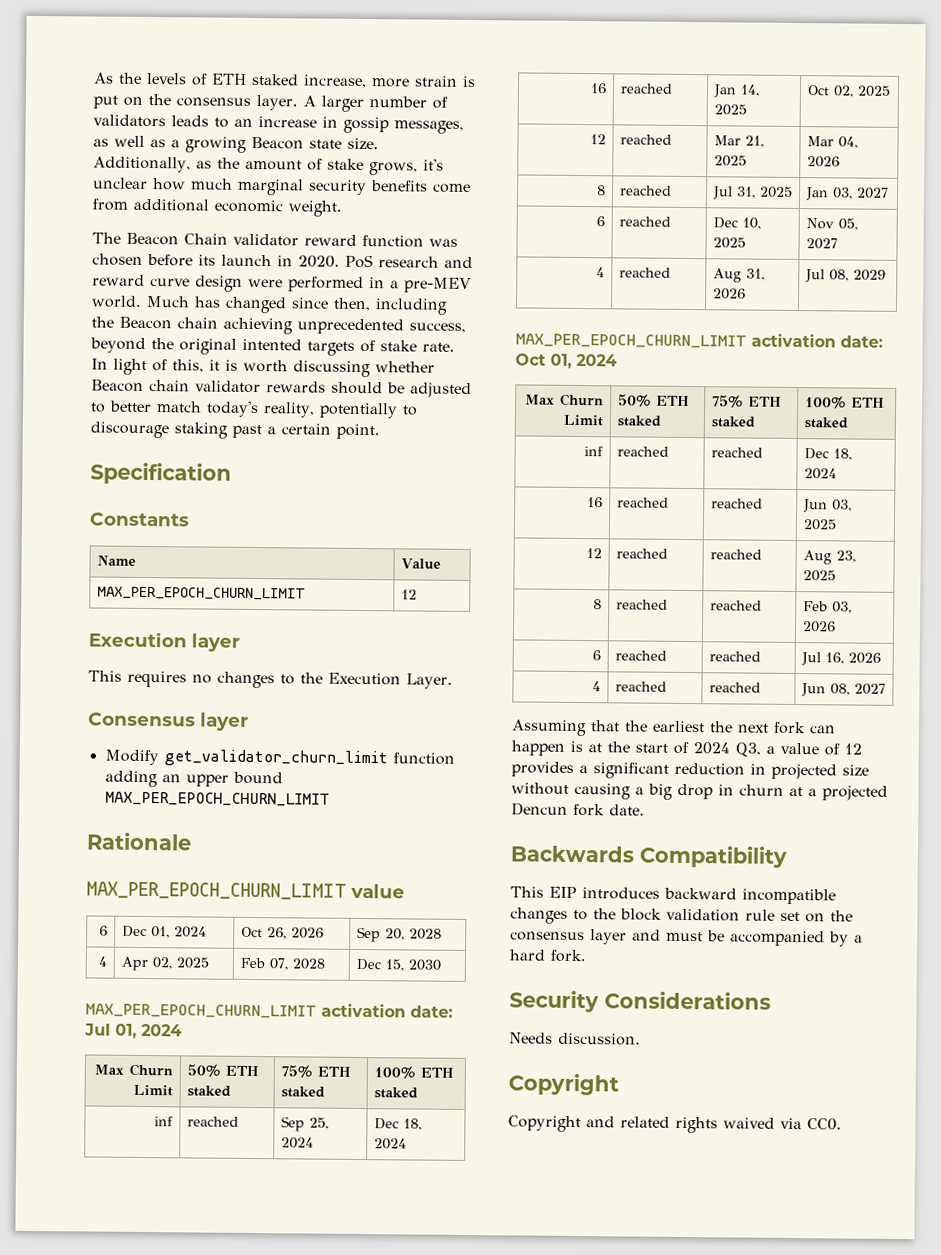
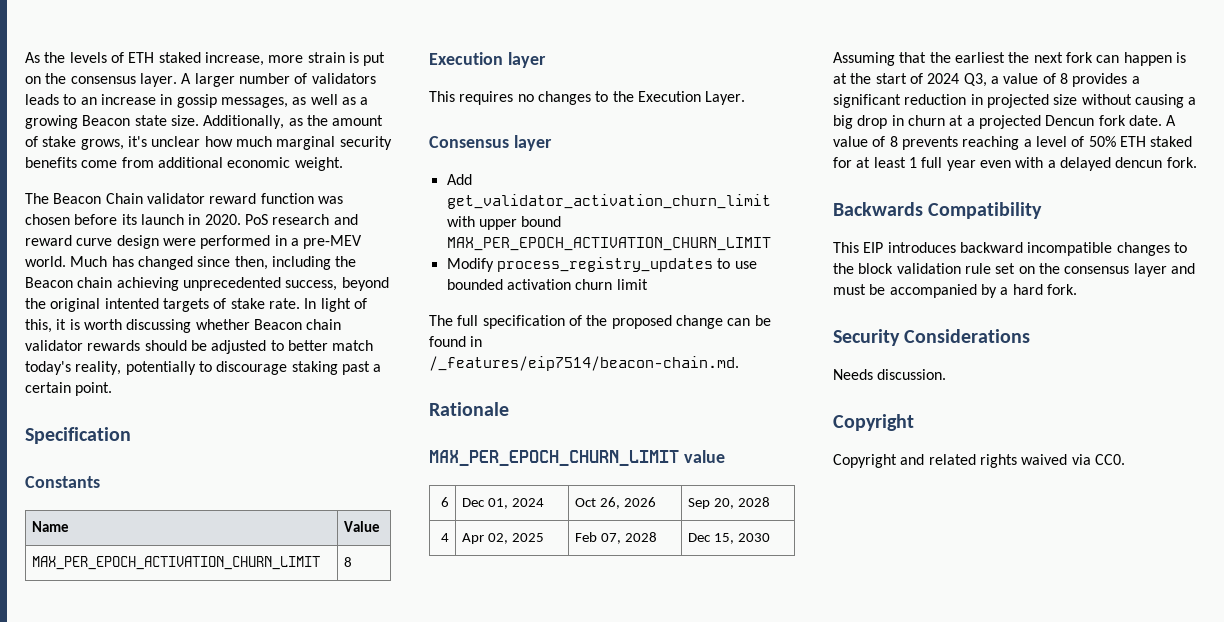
[96,586,306,601] [400,589,417,600] MAX_PER_EPOCH_CHURN_LIMIT | 12 -> [32,556,321,570] [344,557,353,567] MAX_PER_EPOCH_ACTIVATION_CHURN_LIMIT | 8
[104,749,455,768] [104,770,283,788] [104,791,330,807] Modify get_validator_churn_limit function adding an upper bound MAX_PER_EPOCH_CHURN_LIMIT -> [446,174,472,185] [446,194,771,209] [446,216,562,230] [446,237,771,251] [446,257,757,272] [446,279,648,290] [429,315,771,329] [429,336,483,347] [429,356,739,371] Add get_validator_activation_churn_limit with upper bound MAX_PER_EPOCH_ACTIVATION_CHURN_LIMIT // Modify process_registry_updates to use bounded activation churn limit // The full specification of the proposed change can be found in /_features/eip7514/beacon-chain.md.
[85,1003,453,1019] [84,1023,182,1039] [94,1063,174,1077] [133,1084,174,1097] [186,1064,259,1077] [186,1085,231,1097] [280,1065,351,1078] [280,1086,325,1098] [373,1066,454,1079] [373,1087,418,1099] [154,1116,174,1127] [186,1116,239,1127] [280,1116,329,1132] [280,1137,314,1149] [373,1118,422,1131] [373,1138,407,1150] [590,83,608,94] [619,83,673,94] [712,84,760,98] [713,104,747,116] [806,85,891,98] [590,134,607,145] [619,134,672,145] [713,135,764,148] [713,155,747,167] [806,136,858,149] [806,156,840,168] [597,185,607,196] [619,185,672,196] [711,186,793,200] [804,187,889,201] [596,216,606,227] [618,216,671,227] [712,217,761,230] [712,237,746,249] [805,218,858,231] [805,238,838,250] [596,267,606,278] [618,267,671,278] [712,268,765,283] [712,288,746,300] [804,269,886,283] [515,333,883,349] [515,353,617,369] [525,393,605,407] [563,414,604,427] [617,394,690,407] [616,415,661,427] [711,395,782,408] [710,416,755,428] [804,396,885,409] [803,417,848,429] [584,446,604,457] [616,446,669,457] [710,447,763,458] [803,448,852,461] [803,468,837,480] [587,497,604,508] [616,497,669,508] [710,498,763,509] [802,499,852,513] [802,519,837,531] [586,548,603,559] [615,548,668,559] [709,549,762,560] [802,550,856,565] [802,570,836,582] [593,599,603,610] [615,599,668,610] [709,600,762,611] [802,601,852,614] [801,621,836,633] [592,650,602,661] [614,650,667,661] [708,651,761,662] [800,652,881,666] [592,681,602,692] [614,681,667,692] [708,682,761,693] [800,683,886,697] // MAX_PER_EPOCH_CHURN_LIMIT activation date: Jul 01, 2024 // Max Churn Limit | 50% ETH staked | 75% ETH staked | 100% ETH staked // inf | reached | Sep 25, 2024 | Dec 18, 2024 // 16 | reached | Jan 14, 2025 | Oct 02, 2025 // 12 | reached | Mar 21, 2025 | Mar 04, 2026 // 8 | reached | Jul 31, 2025 | Jan 03, 2027 // 6 | reached | Dec 10, 2025 | Nov 05, 2027 // 4 | reached | Aug 31, 2026 | Jul 08, 2029 // MAX_PER_EPOCH_CHURN_LIMIT activation date: Oct 01, 2024 // Max Churn Limit | 50% ETH staked | 75% ETH staked | 100% ETH staked // inf | reached | reached | Dec 18, 2024 // 16 | reached | reached | Jun 03, 2025 // 12 | reached | reached | Aug 23, 2025 // 8 | reached | reached | Feb 03, 2026 // 6 | reached | reached | Jul 16, 2026 // 4 | reached | reached | Jun 08, 2027 -> (771, 537) none
[844,743,862,755] 12 -> [1059,73,1068,84] 8
(645, 810) none -> [1166,115,1177,126] [833,136,1193,150] [833,157,1197,171] A value of 8 prevents reaching a level of 50% ETH staked for at least 1 full year even with a delayed dencun fork.

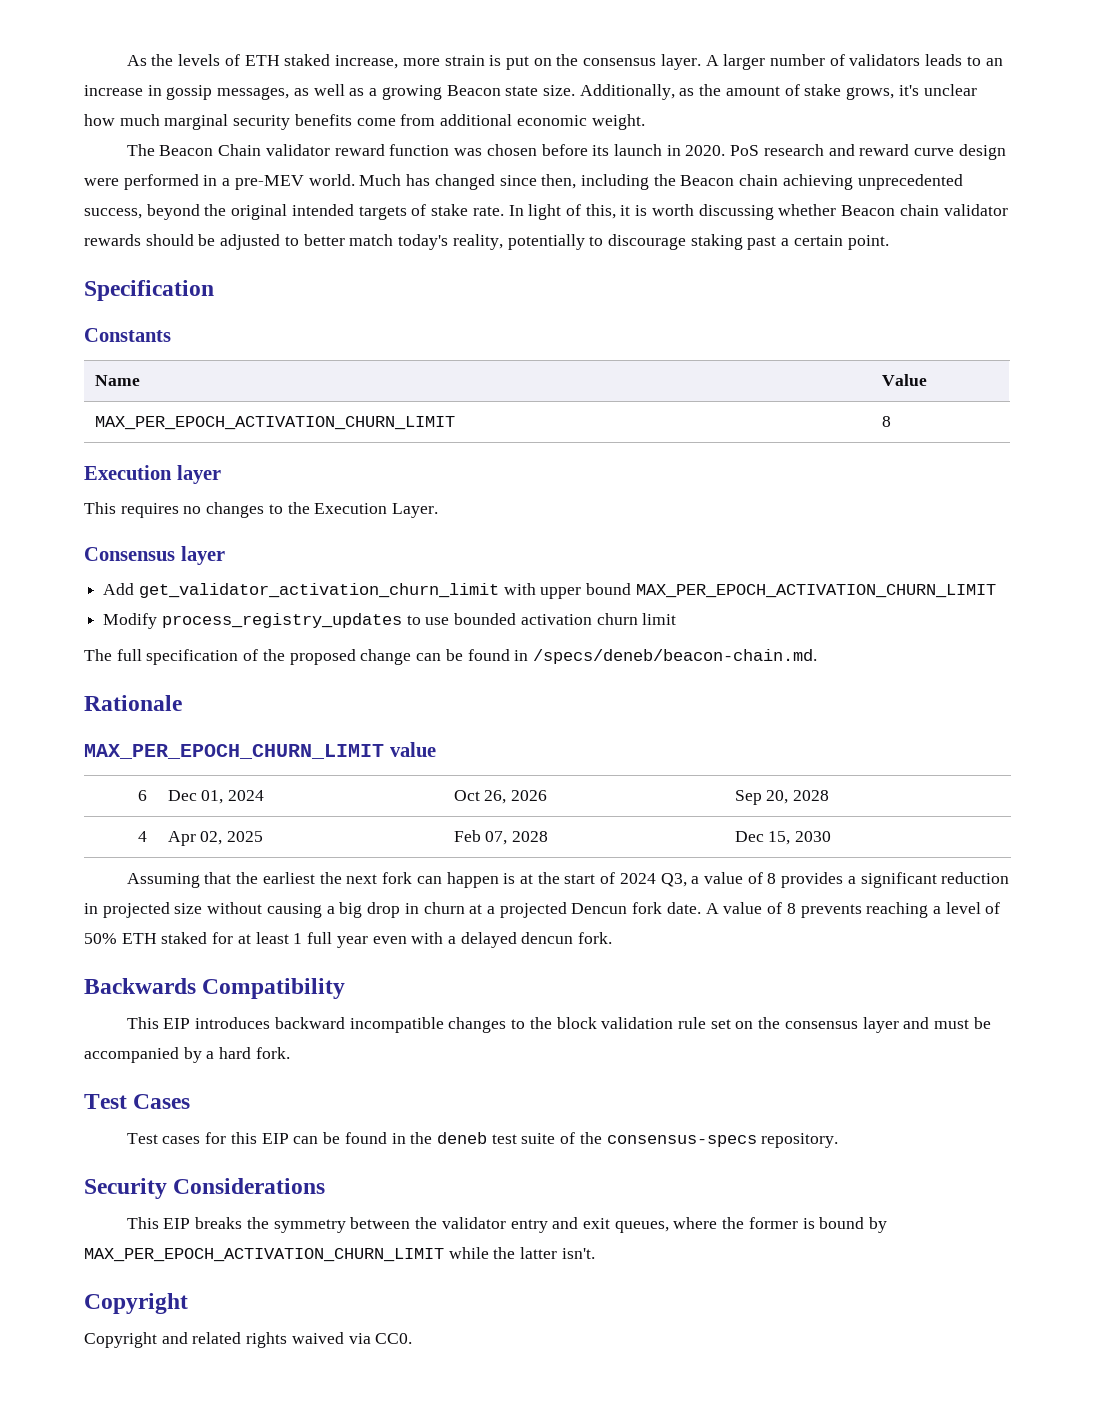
[104,298,159,309] intented -> [291,204,354,216] intended
[429,356,739,371] /_features/eip7514/beacon-chain.md. -> [532,649,817,664] /specs/deneb/beacon-chain.md.
[833,329,1031,346] [833,369,947,380] Security Considerations // Needs discussion. -> [84,1094,191,1109] [126,1132,839,1148] [84,1178,326,1199] [126,1217,888,1233] [84,1247,595,1262] Test Cases // Test cases for this EIP can be found in the deneb test suite of the consensus-specs repository. // Security Considerations // This EIP breaks the symmetry between the validator entry and exit queues, where the former is bound by MAX_PER_EPOCH_ACTIVATION_CHURN_LIMIT while the latter isn't.

